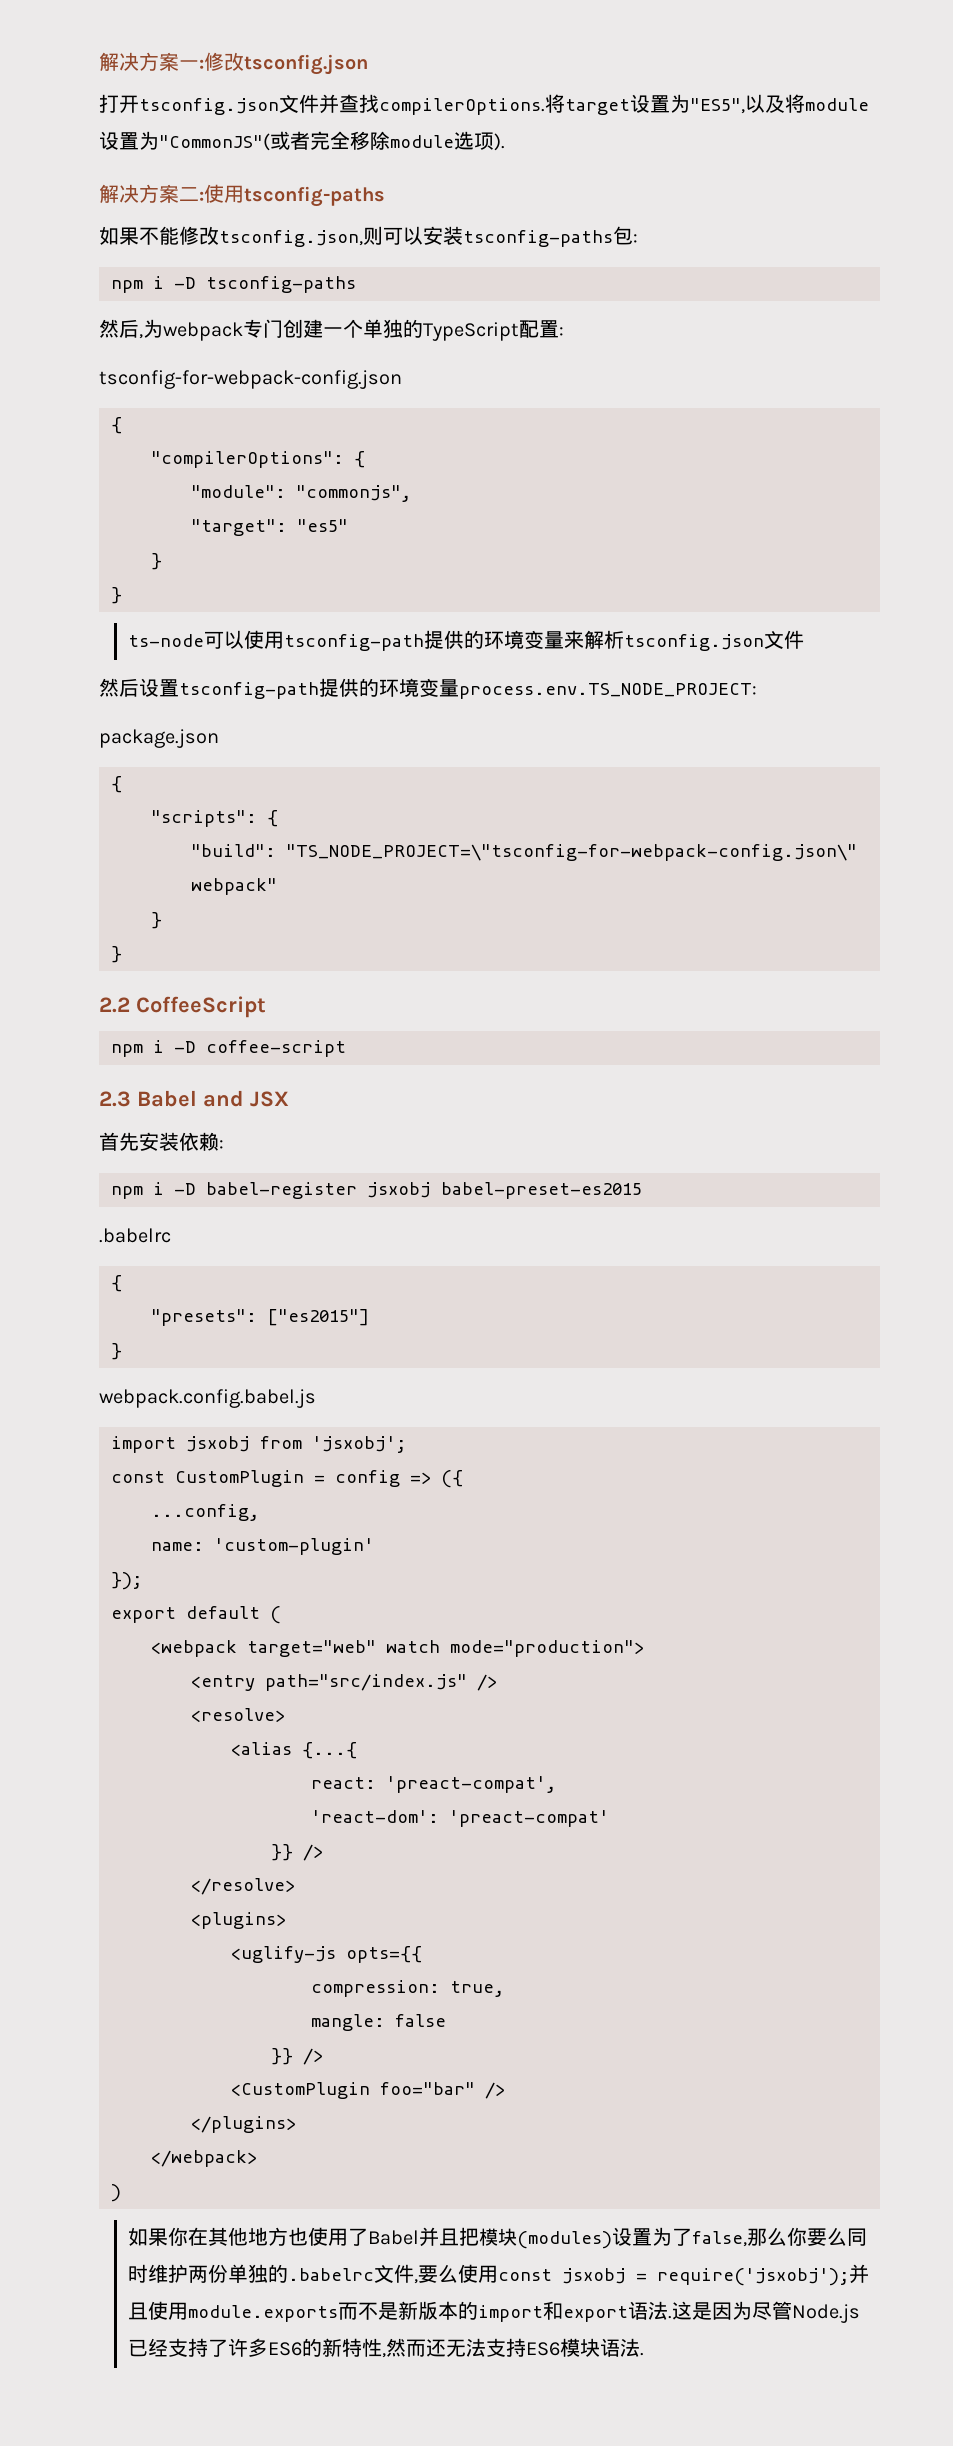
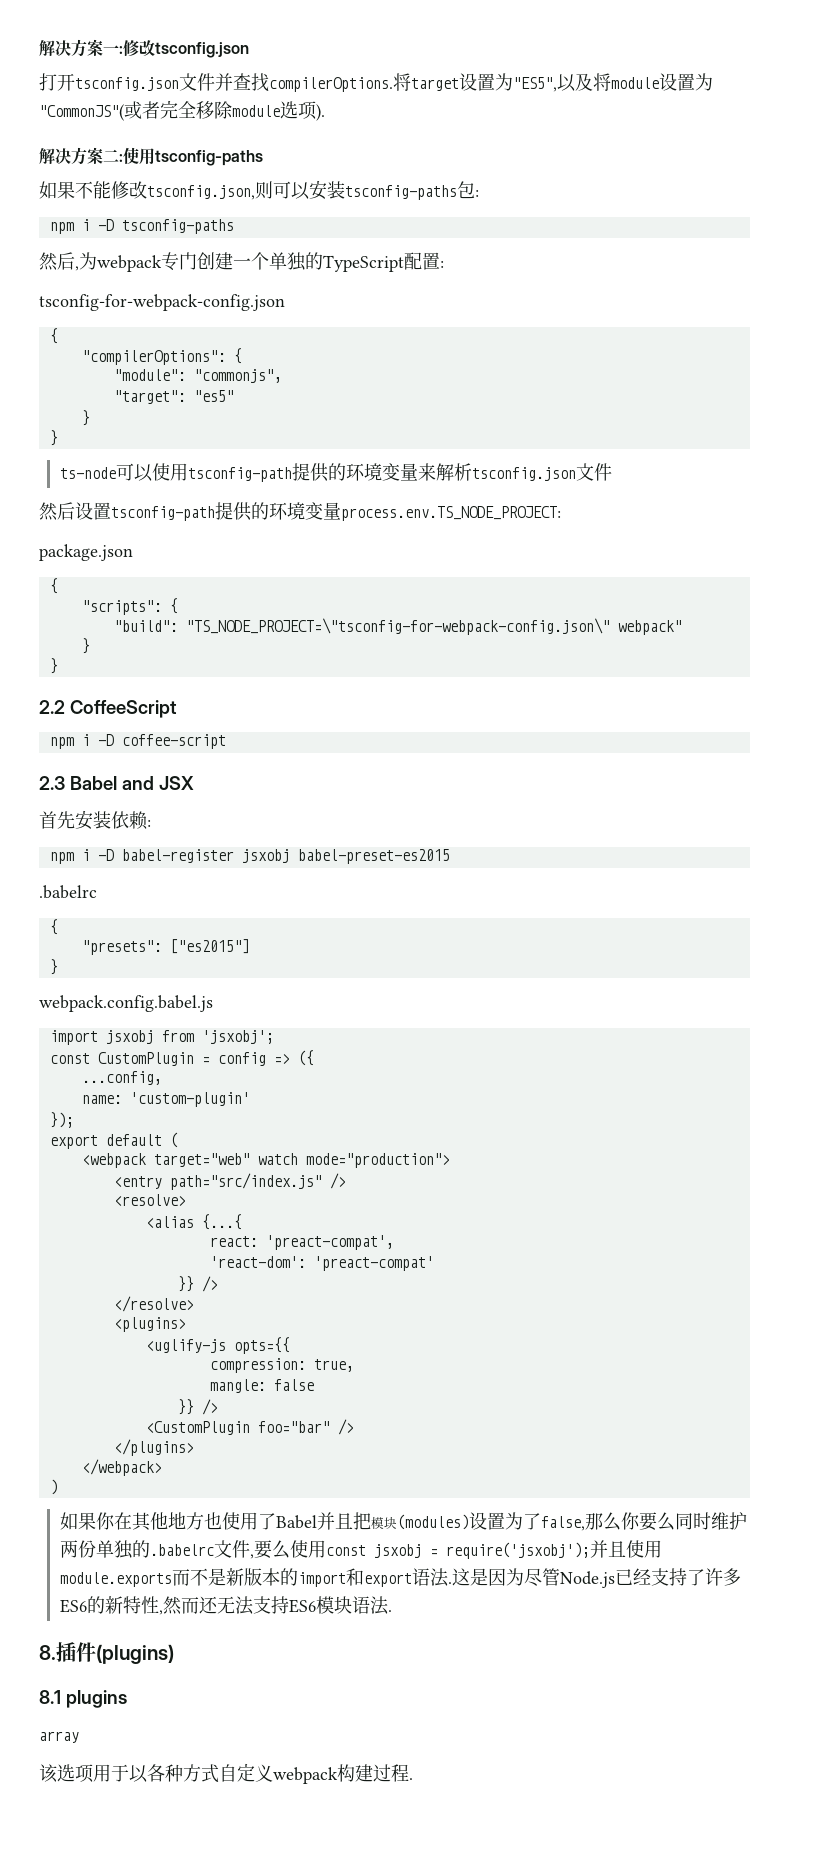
(645, 2354) none -> [39,1642,174,1664] [39,1690,127,1708] [39,1731,79,1743] [39,1763,413,1784] // 8.插件(plugins) // 8.1 plugins // array // 该选项用于以各种方式自定义webpack构建过程.

